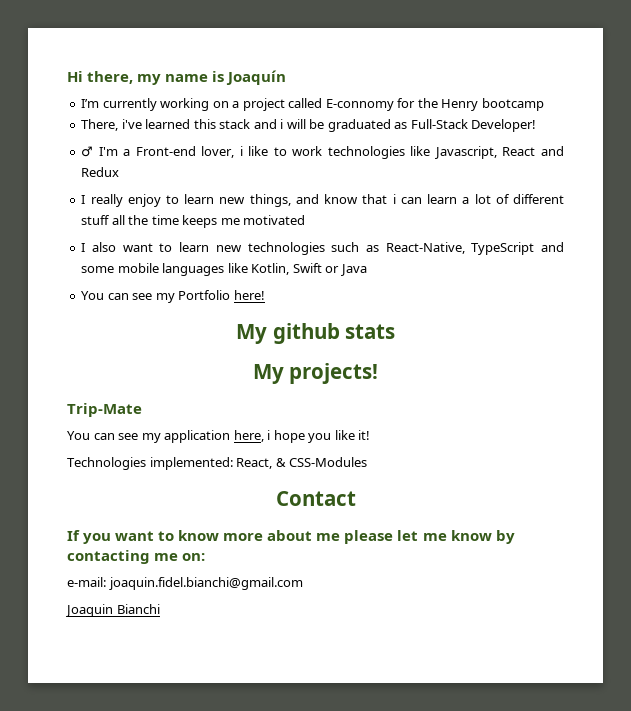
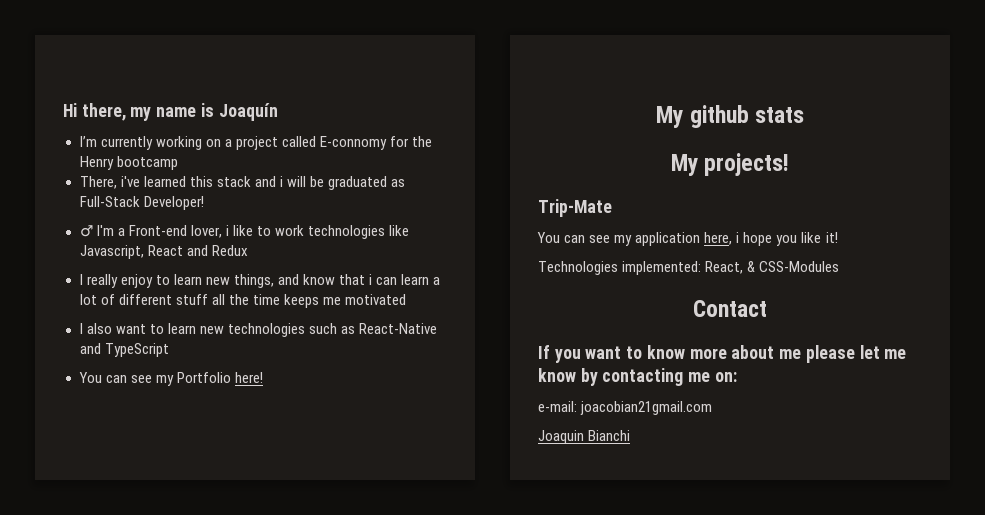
[385,242,465,254] React-Native, -> [358,323,437,334] [79,343,101,354] React-Native and
[541,242,564,252] [81,263,367,276] and some mobile languages like Kotlin, Swift or Java -> (169, 350) none
[108,577,303,590] joaquin.fidel.bianchi@gmail.com -> [580,401,713,415] joacobian21gmail.com

